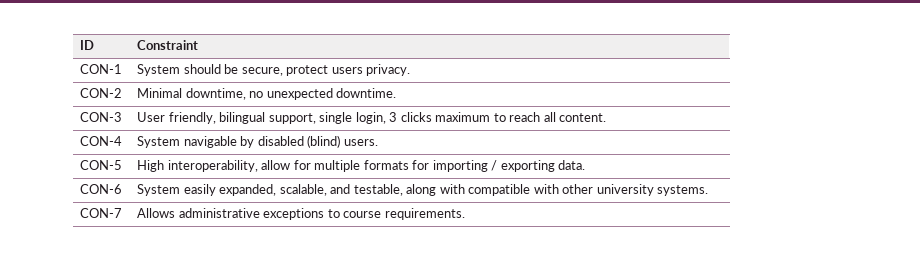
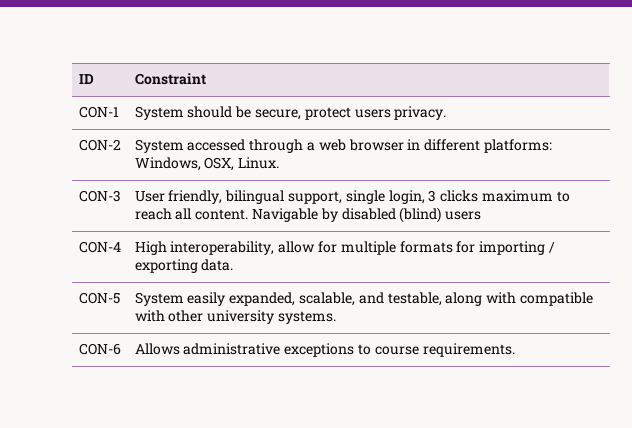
[137,88,397,100] Minimal downtime, no unexpected downtime. -> [134,139,552,153] [134,157,280,171] System accessed through a web browser in different platforms: Windows, OSX, Linux.
[80,136,123,146] [137,136,237,148] // CON-4 | System navigable -> [252,208,319,222] Navigable
[343,139,378,146] [80,160,123,170] users. // CON-5 -> [445,211,482,220] [78,241,121,253] users // CON-4
[80,184,123,194] CON-6 -> [78,292,120,304] CON-5
[80,208,123,218] CON-7 -> [78,343,121,355] CON-6

